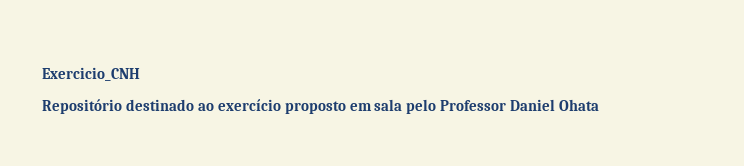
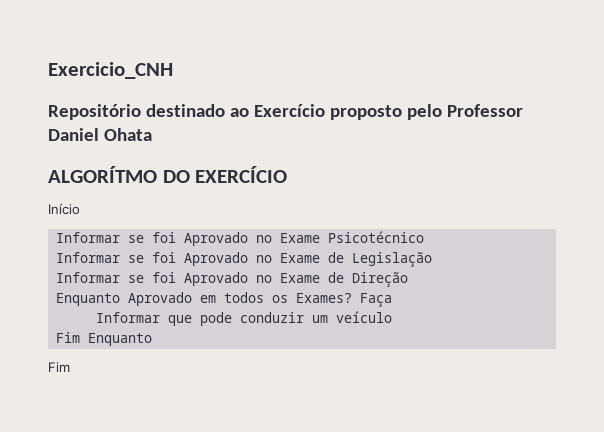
[217,99,403,114] exercício proposto em sala -> [253,104,402,120] Exercício proposto
(600, 105) none -> [48,166,288,183] [48,203,80,215] [56,231,425,246] [56,252,433,267] [56,272,409,287] [56,292,393,307] [96,311,393,326] [56,332,153,346] [48,362,70,372] // ALGORÍTMO DO EXERCÍCIO // Início // Informar se foi Aprovado no Exame Psicotécnico // Informar se foi Aprovado no Exame de Legislação // Informar se foi Aprovado no Exame de Direção // Enquanto Aprovado em todos os Exames? Faça // Informar que pode conduzir um veículo // Fim Enquanto // Fim

